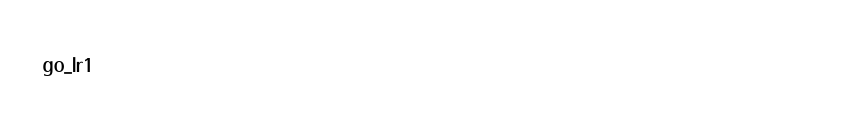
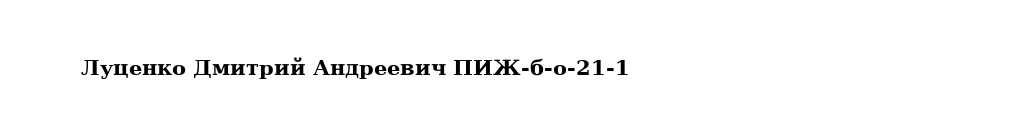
[43,57,94,76] go_lr1 -> [81,57,630,79] Луценко Дмитрий Андреевич ПИЖ-б-о-21-1

